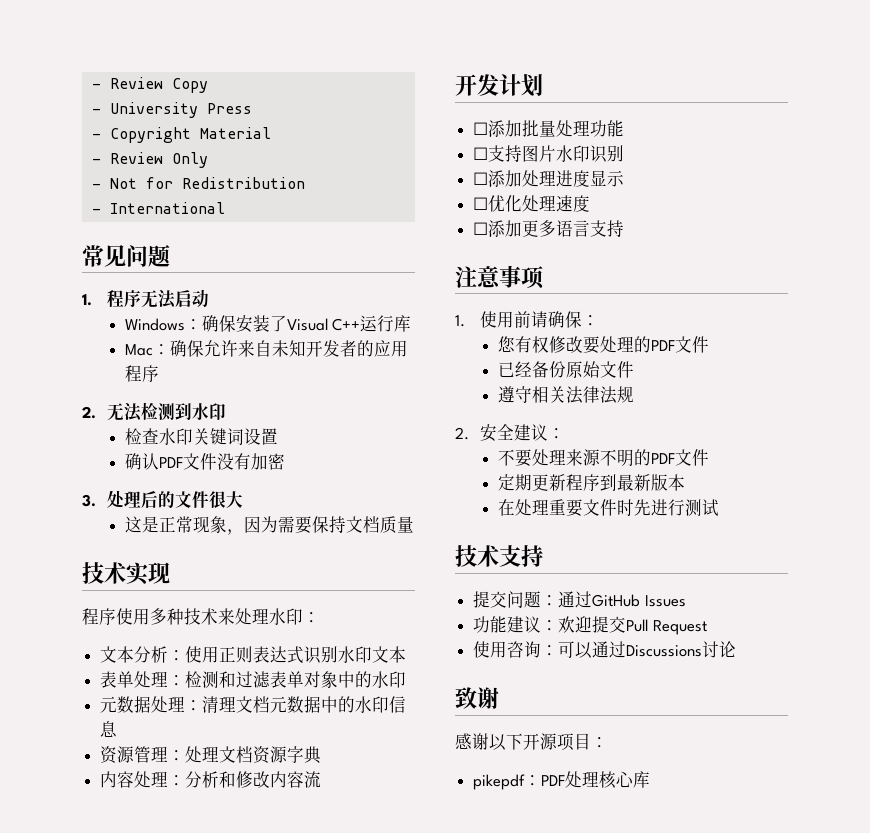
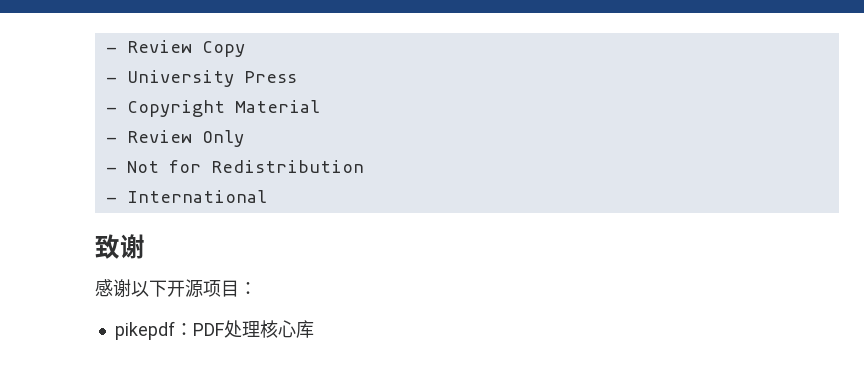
[82,244,170,267] [82,289,209,309] [124,315,412,333] [124,340,408,357] [124,365,159,382] [82,402,226,422] [124,428,278,445] [124,453,285,470] [82,490,243,509] [124,516,414,535] [82,562,170,585] [82,608,320,625] [100,646,407,664] [100,671,407,688] [100,696,407,713] [100,721,118,737] [100,746,323,764] [100,771,322,788] [455,74,543,97] [473,120,625,137] [473,145,625,163] [473,170,625,187] [473,195,591,212] [473,220,625,237] [455,265,544,289] [455,311,599,328] [497,336,709,354] [497,361,634,378] [497,386,634,404] [455,424,565,442] [497,449,709,467] [497,474,685,491] [497,499,719,517] [455,545,543,567] [473,591,686,608] [473,616,707,635] [473,641,737,659] // 常见问题 // 1.程序无法启动 // Windows：确保安装了Visual C++运行库 // Mac：确保允许来自未知开发者的应用程序 // 2.无法检测到水印 // 检查水印关键词设置 // 确认PDF文件没有加密 // 3.处理后的文件很大 // 这是正常现象，因为需要保持文档质量 // 技术实现 // 程序使用多种技术来处理水印： // 文本分析：使用正则表达式识别水印文本 // 表单处理：检测和过滤表单对象中的水印 // 元数据处理：清理文档元数据中的水印信息 // 资源管理：处理文档资源字典 // 内容处理：分析和修改内容流 // 开发计划 // ☐添加批量处理功能 // ☐支持图片水印识别 // ☐添加处理进度显示 // ☐优化处理速度 // ☐添加更多语言支持 // 注意事项 // 1.使用前请确保： // 您有权修改要处理的PDF文件 // 已经备份原始文件 // 遵守相关法律法规 // 2.安全建议： // 不要处理来源不明的PDF文件 // 定期更新程序到最新版本 // 在处理重要文件时先进行测试 // 技术支持 // 提交问题：通过GitHub Issues // 功能建议：欢迎提交Pull Request // 使用咨询：可以通过Discussions讨论 -> (267, 196) none

